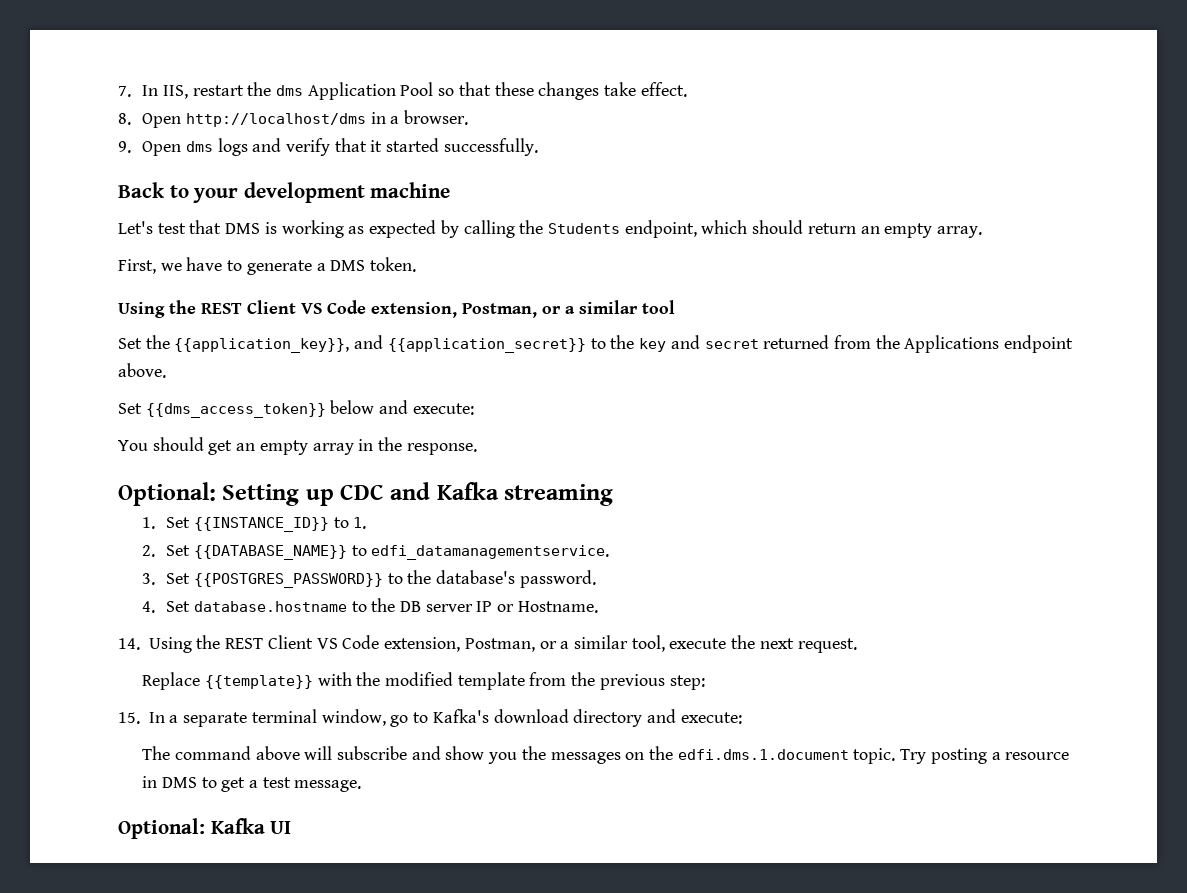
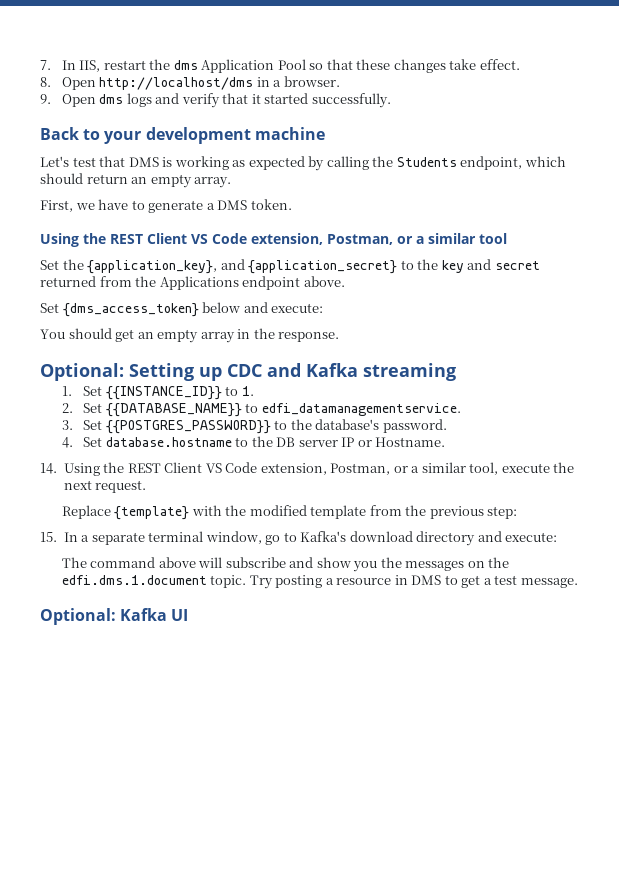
[174,335,586,353] {{application_key}}, and {{application_secret}} -> [87,259,398,274] {application_key}, and {application_secret}
[145,403,326,418] {{dms_access_token}} -> [62,303,199,317] {dms_access_token}
[204,675,313,689] {{template}} -> [114,506,190,520] {template}

